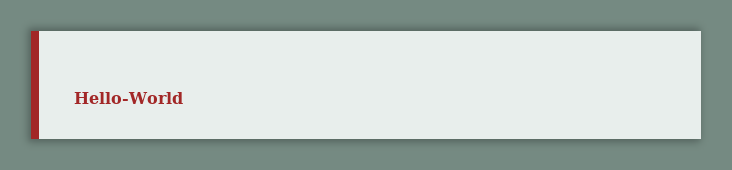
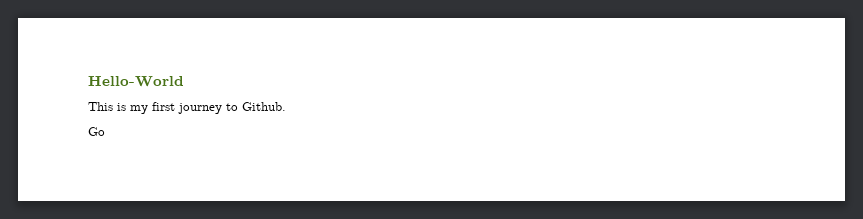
(183, 98) none -> [88,102,286,114] [88,127,105,136] // This is my first journey to Github. // Go

